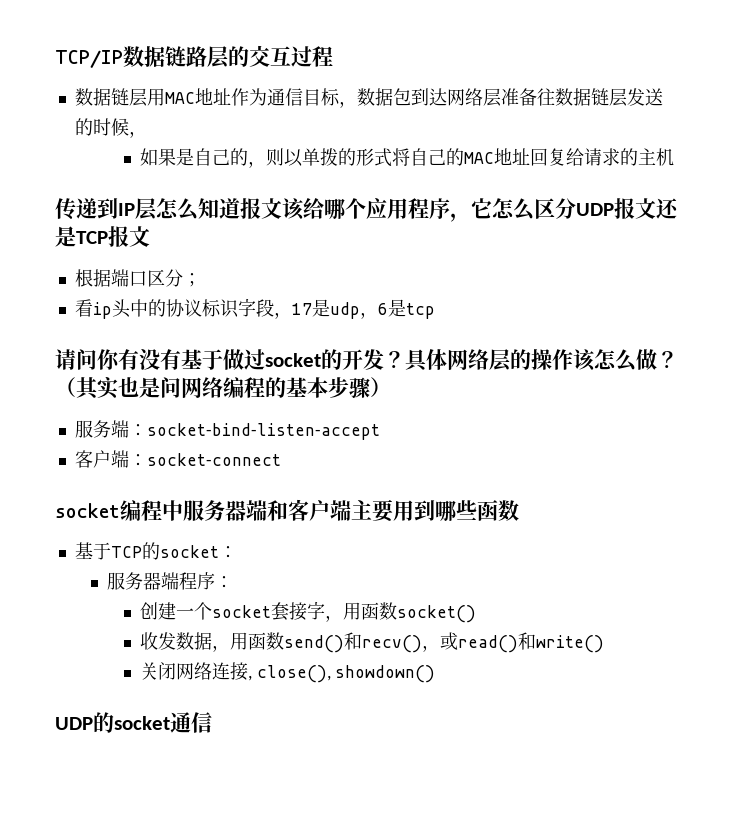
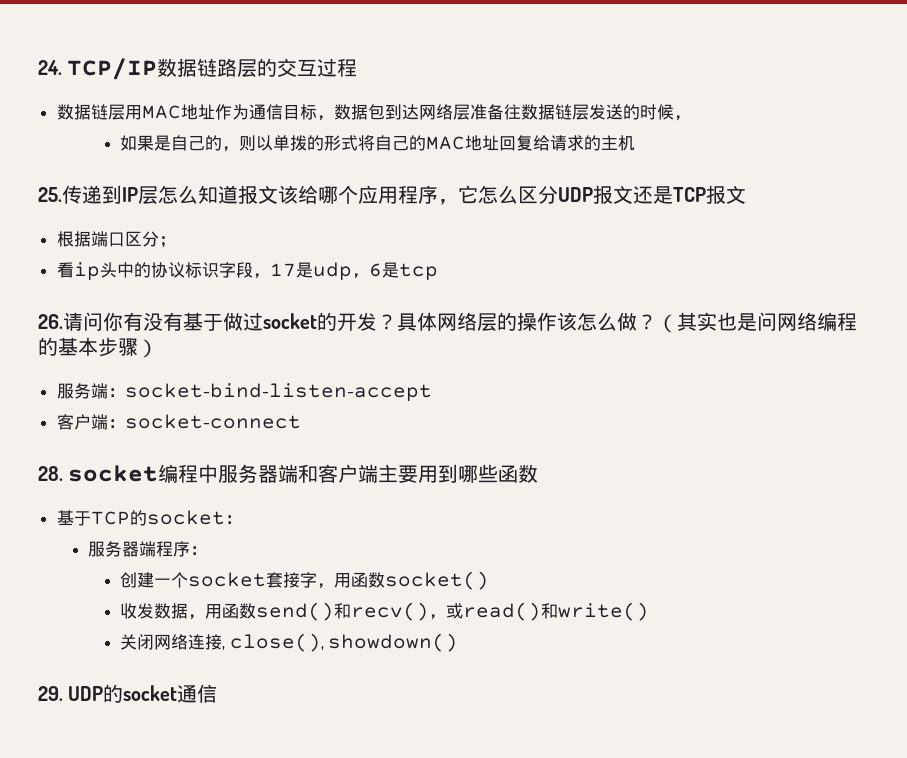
(55, 59) none -> [38,60,62,75] 24.
(674, 157) none -> [38,187,62,202] 25.
(435, 311) none -> [38,314,63,329] 26.
(281, 459) none -> [38,466,63,481] 28.
(436, 674) none -> [38,686,63,701] 29.

